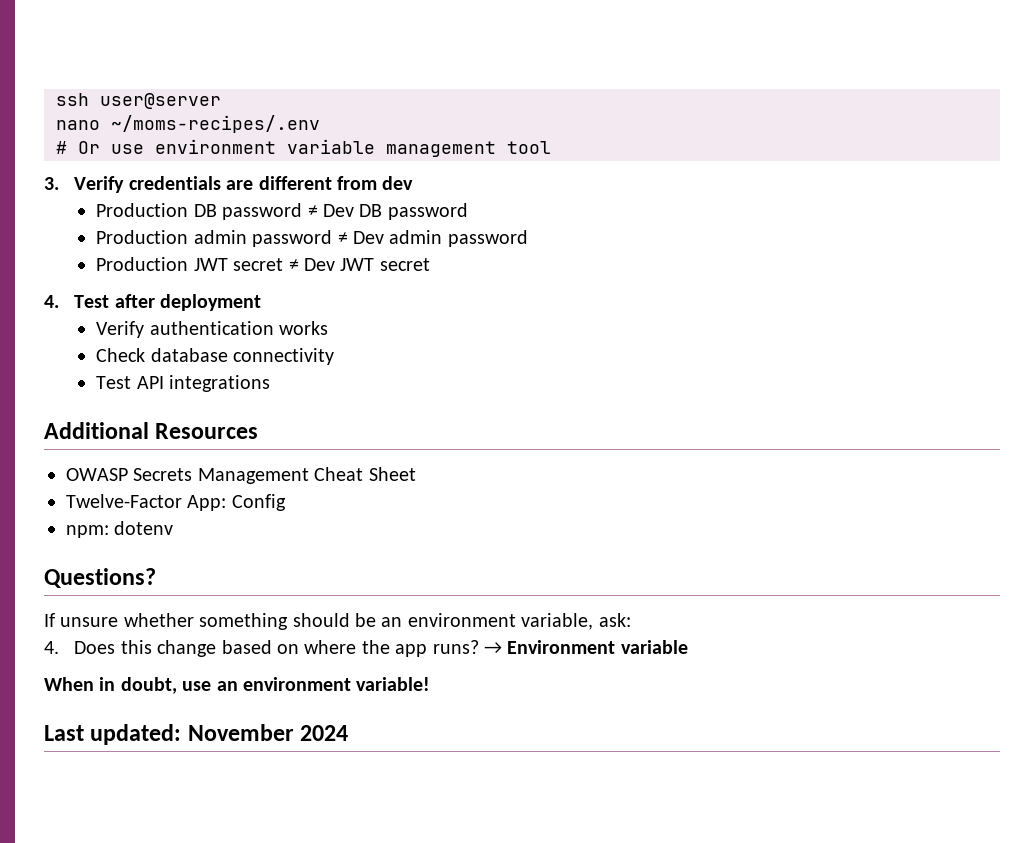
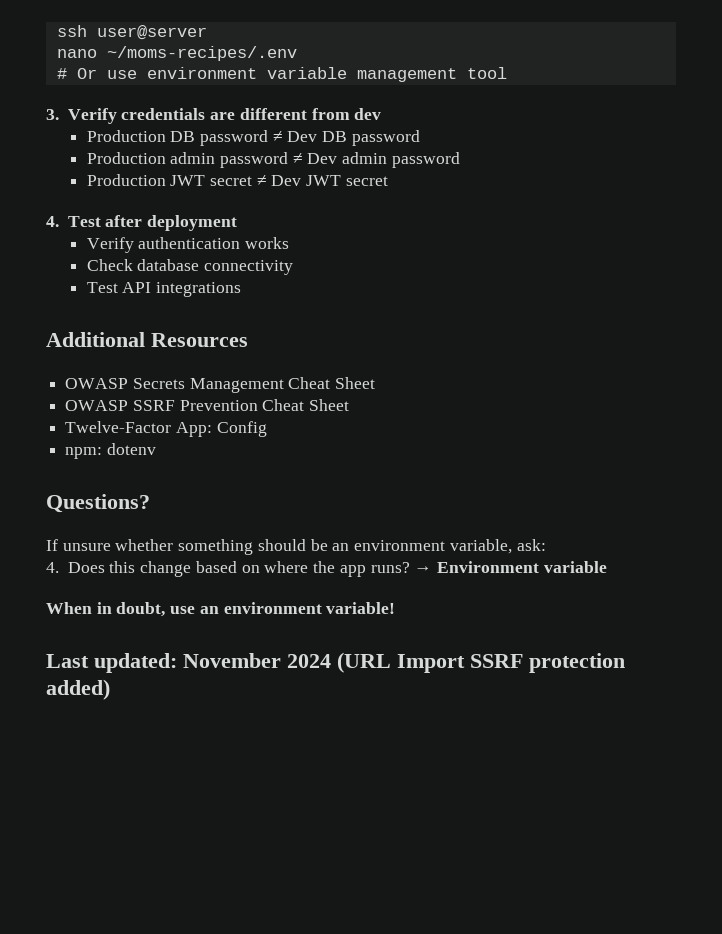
(416, 474) none -> [65,399,350,411] // OWASP SSRF Prevention Cheat Sheet
(349, 733) none -> [337,652,625,673] [46,679,110,700] (URL Import SSRF protection added)

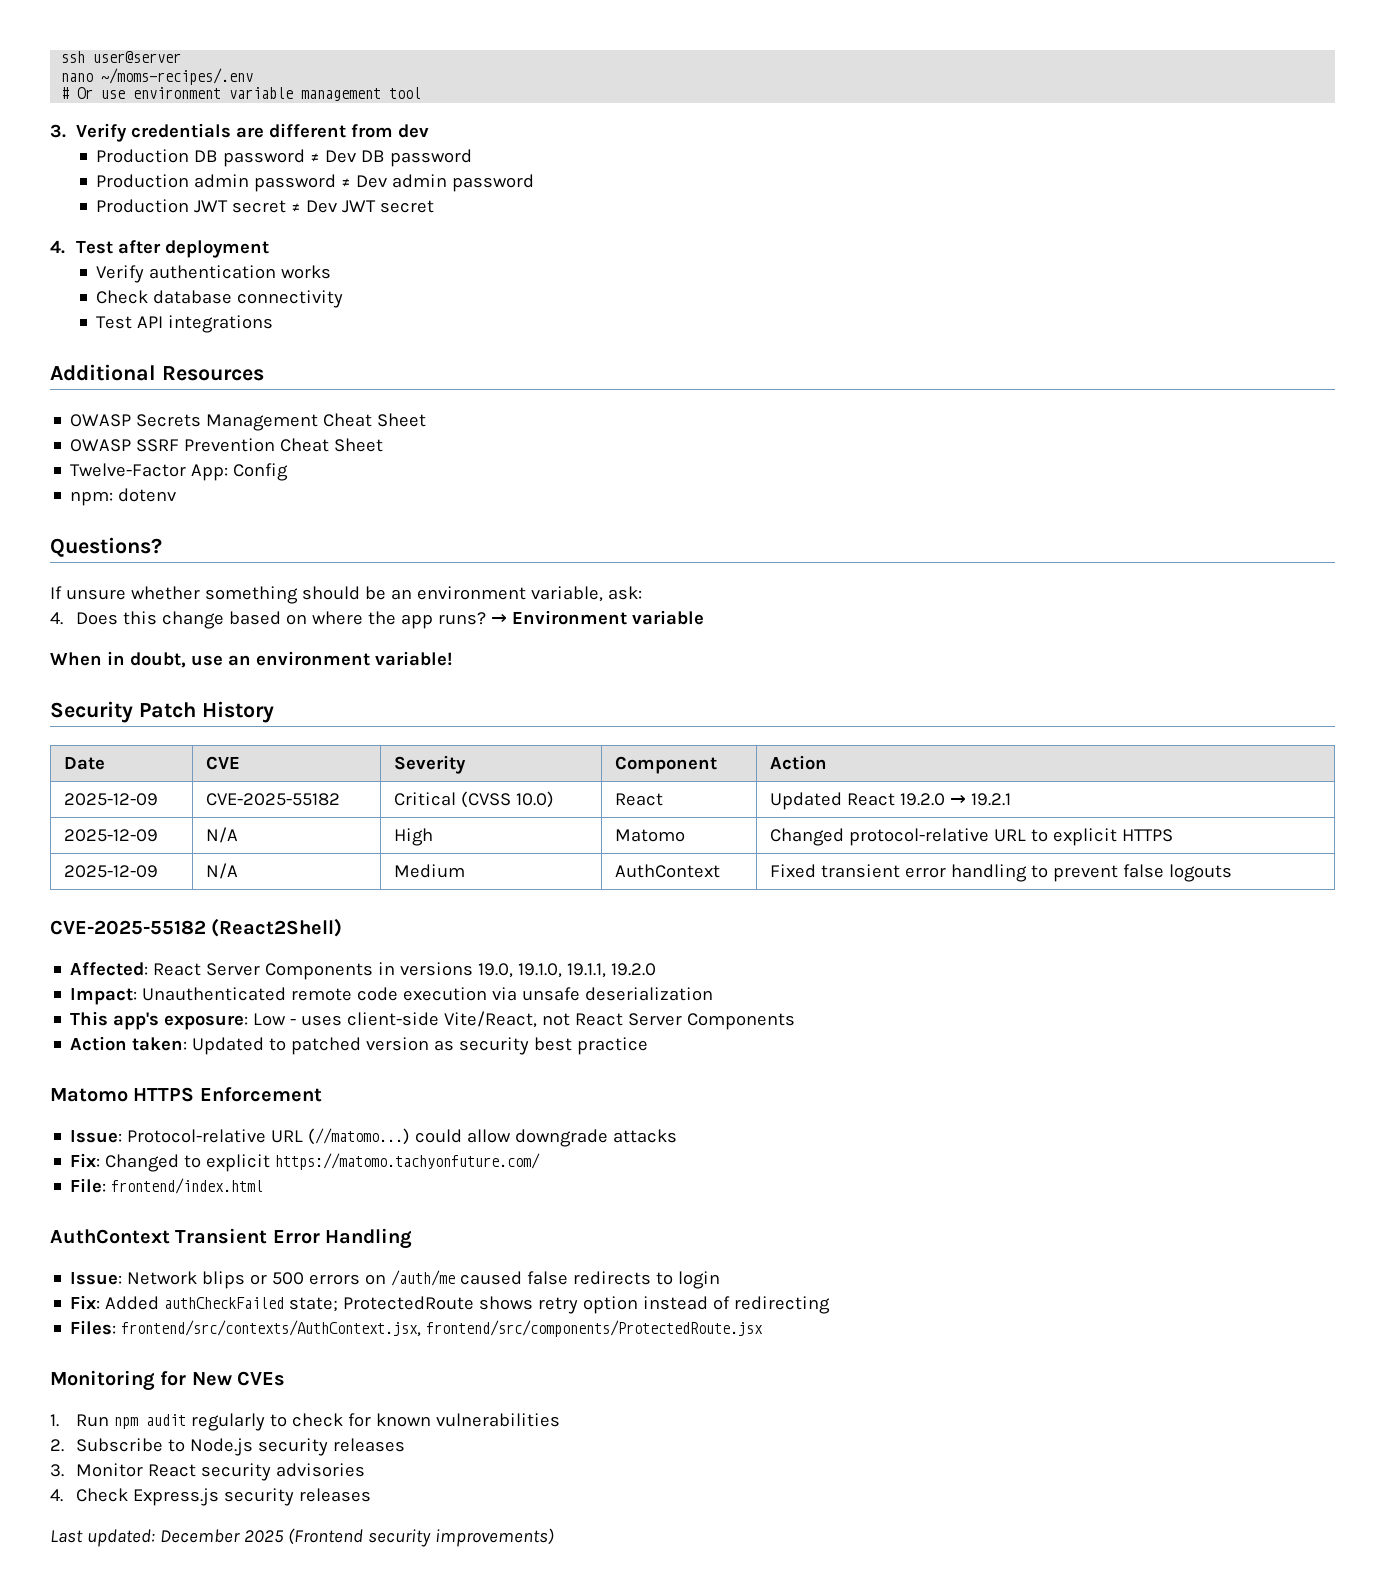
[46,652,625,673] [46,679,110,700] Last updated: November 2024 (URL Import SSRF protection added) -> [50,701,274,723] [64,757,106,770] [206,756,241,770] [394,755,467,774] [615,756,718,774] [770,755,828,770] [64,793,159,806] [206,793,341,806] [394,791,555,808] [615,793,664,806] [770,792,1012,810] [64,829,159,842] [206,827,239,843] [394,828,434,846] [615,829,686,842] [770,828,1174,846] [64,865,159,878] [206,863,239,879] [394,864,466,878] [615,864,721,878] [770,864,1233,882] [50,918,343,937] [70,962,657,980] [70,987,714,1005] [70,1011,796,1030] [70,1036,649,1055] [50,1087,322,1102] [70,1128,678,1147] [70,1153,541,1172] [70,1178,264,1194] [50,1228,413,1249] [70,1270,721,1289] [70,1295,831,1314] [70,1320,764,1337] [50,1370,286,1391] [50,1413,560,1431] [50,1438,405,1456] [50,1463,365,1481] [50,1488,371,1506] [50,1528,554,1547] Security Patch History // Date | CVE | Severity | Component | Action // 2025-12-09 | CVE-2025-55182 | Critical (CVSS 10.0) | React | Updated React 19.2.0 → 19.2.1 // 2025-12-09 | N/A | High | Matomo | Changed protocol-relative URL to explicit HTTPS // 2025-12-09 | N/A | Medium | AuthContext | Fixed transient error handling to prevent false logouts // CVE-2025-55182 (React2Shell) // Affected: React Server Components in versions 19.0, 19.1.0, 19.1.1, 19.2.0 // Impact: Unauthenticated remote code execution via unsafe deserialization // This app's exposure: Low - uses client-side Vite/React, not React Server Components // Action taken: Updated to patched version as security best practice // Matomo HTTPS Enforcement // Issue: Protocol-relative URL (//matomo...) could allow downgrade attacks // Fix: Changed to explicit https://matomo.tachyonfuture.com/ // File: frontend/index.html // AuthContext Transient Error Handling // Issue: Network blips or 500 errors on /auth/me caused false redirects to login // Fix: Added authCheckFailed state; ProtectedRoute shows retry option instead of redirecting // Files: frontend/src/contexts/AuthContext.jsx, frontend/src/components/ProtectedRoute.jsx // Monitoring for New CVEs // 1. Run npm audit regularly to check for known vulnerabilities // 2. Subscribe to Node.js security releases // 3. Monitor React security advisories // 4. Check Express.js security releases // Last updated: December 2025 (Frontend security improvements)

